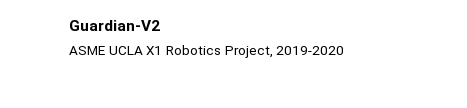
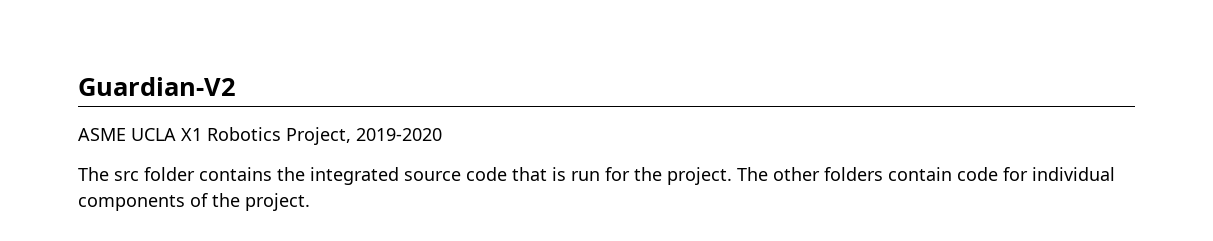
(345, 50) none -> [78,167,1115,185] [78,193,310,211] // The src folder contains the integrated source code that is run for the project. The other folders contain code for individual components of the project.

